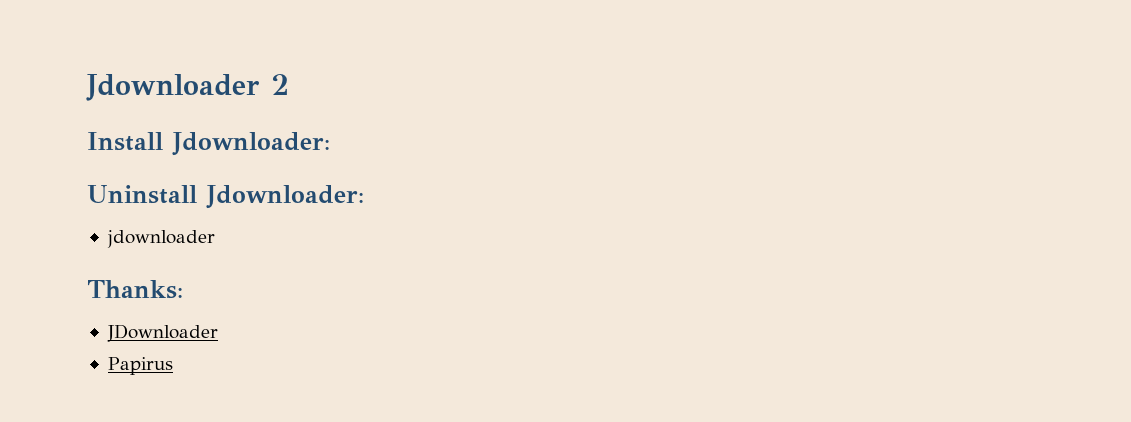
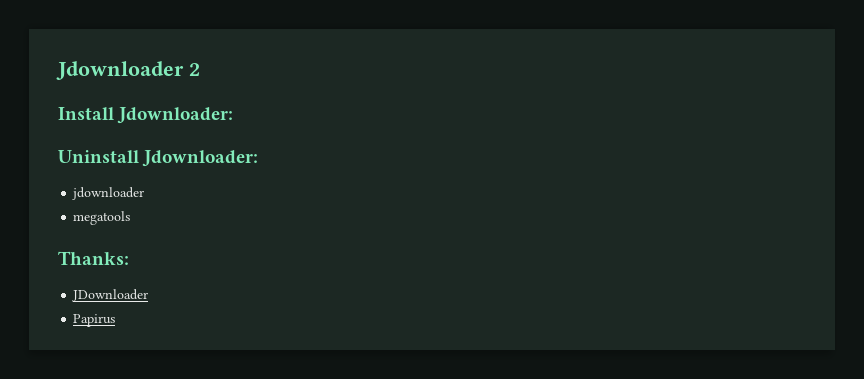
(215, 239) none -> [73,211,131,225] // megatools

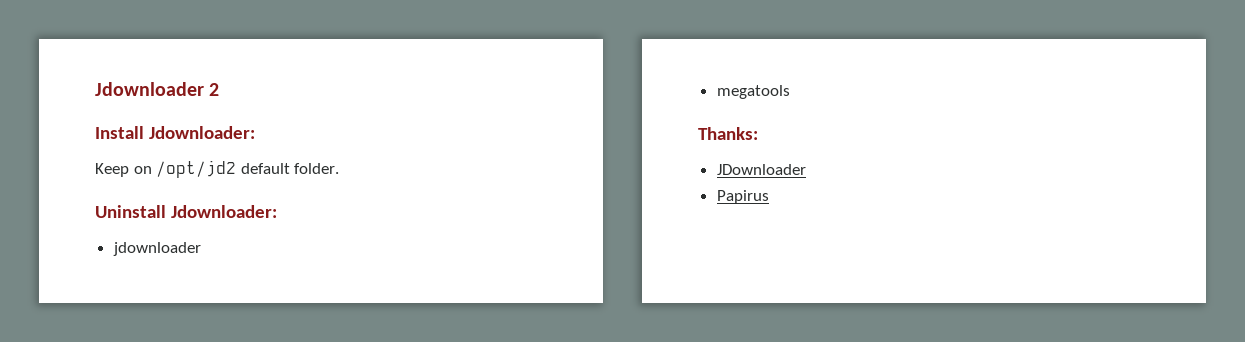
(234, 115) none -> [95,160,340,178] // Keep on /opt/jd2 default folder.

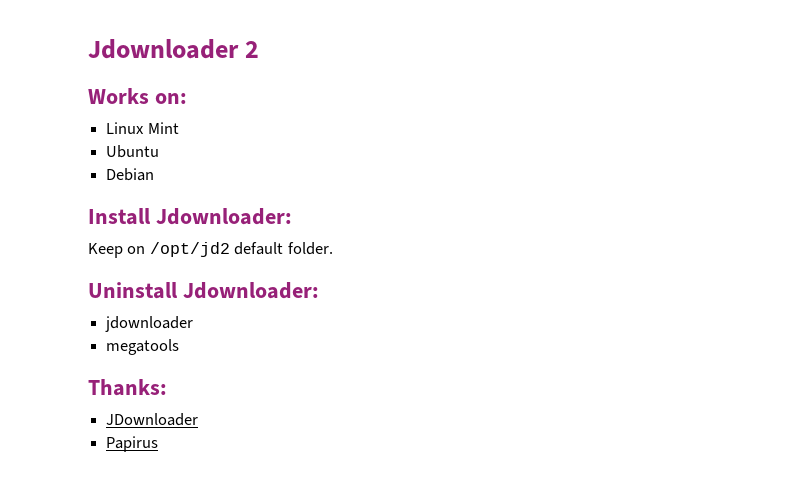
(220, 89) none -> [88,88,187,104] [106,122,179,134] [106,145,160,158] [106,168,155,181] // Works on: // Linux Mint // Ubuntu // Debian

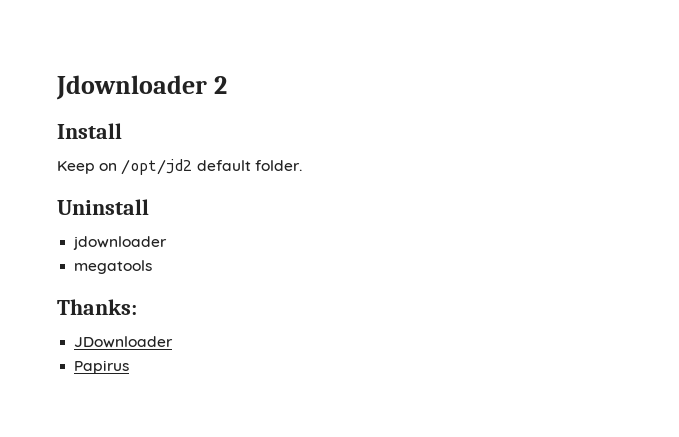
[88,88,187,104] [106,122,179,134] [106,145,160,158] [106,168,155,181] // Works on: // Linux Mint // Ubuntu // Debian -> (227, 85) none
[155,208,292,225] Jdownloader: -> (122, 131) none
[182,282,319,299] Jdownloader: -> (149, 207) none

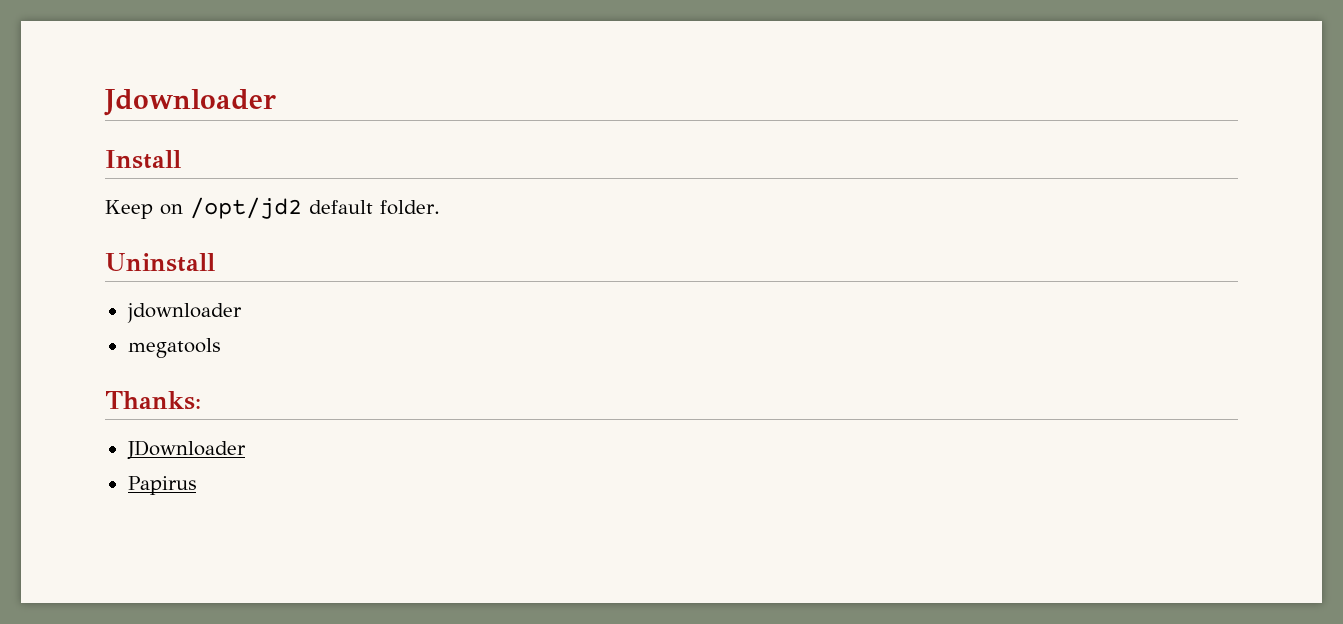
[213,76,227,94] 2 -> (276, 102) none

